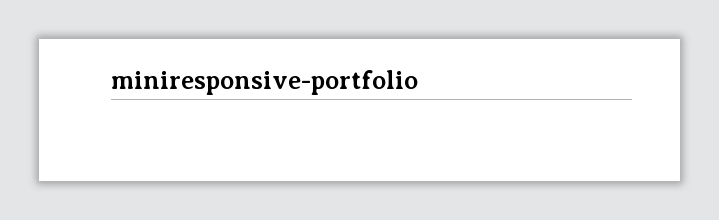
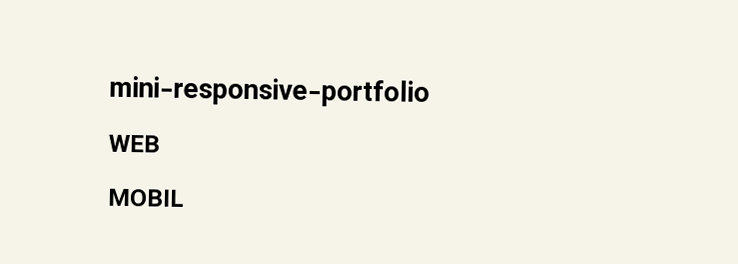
[111,70,418,95] miniresponsive-portfolio -> [109,75,430,108] [108,134,160,153] [107,188,185,207] mini-responsive-portfolio // WEB // MOBIL

